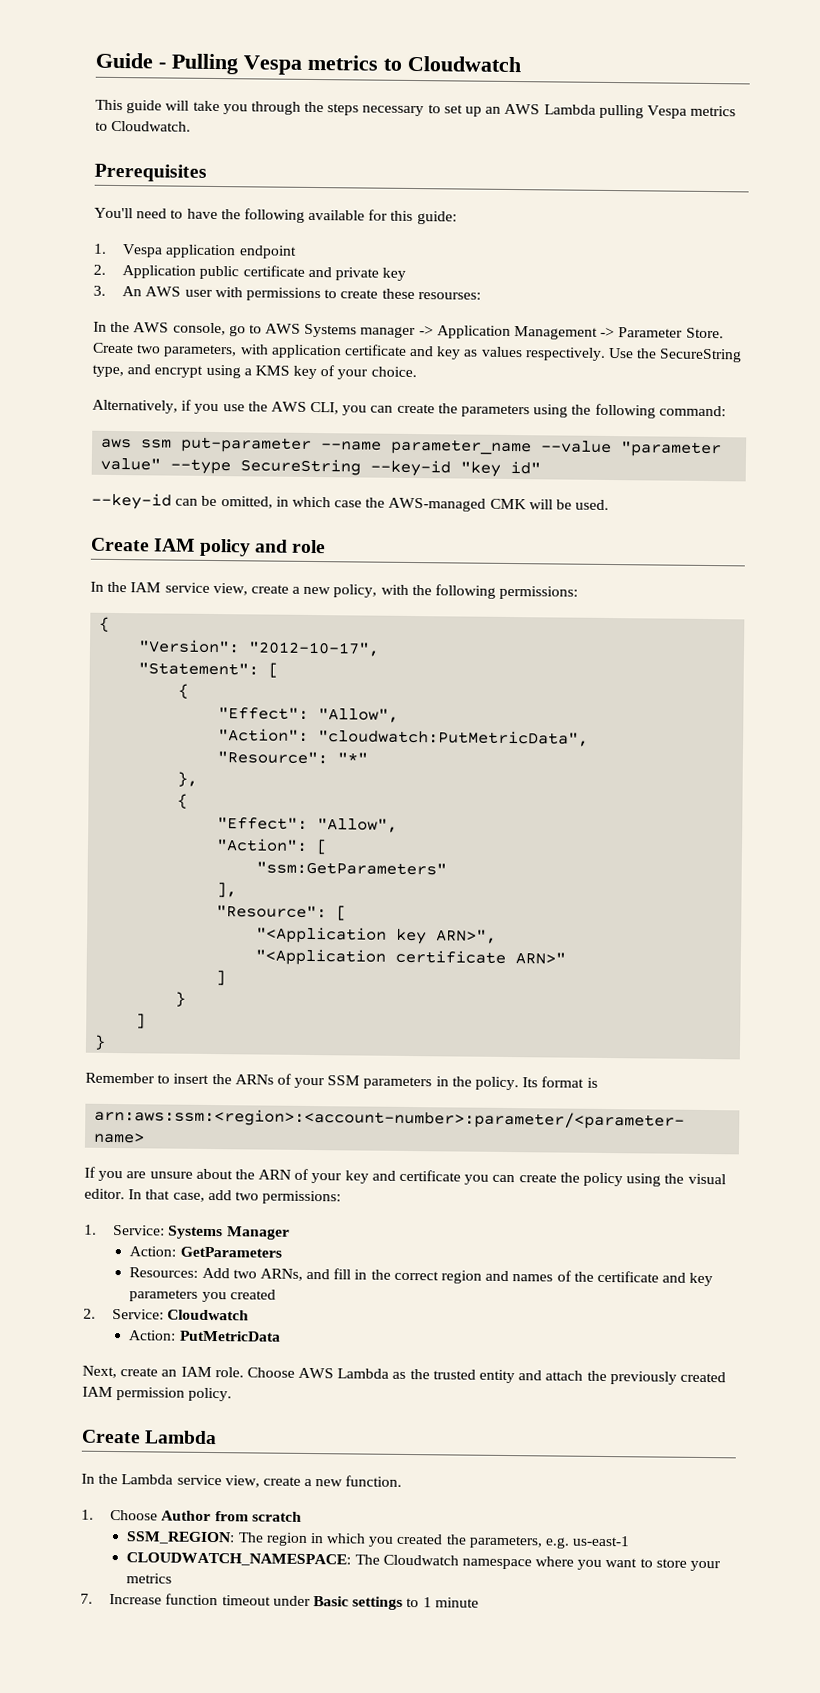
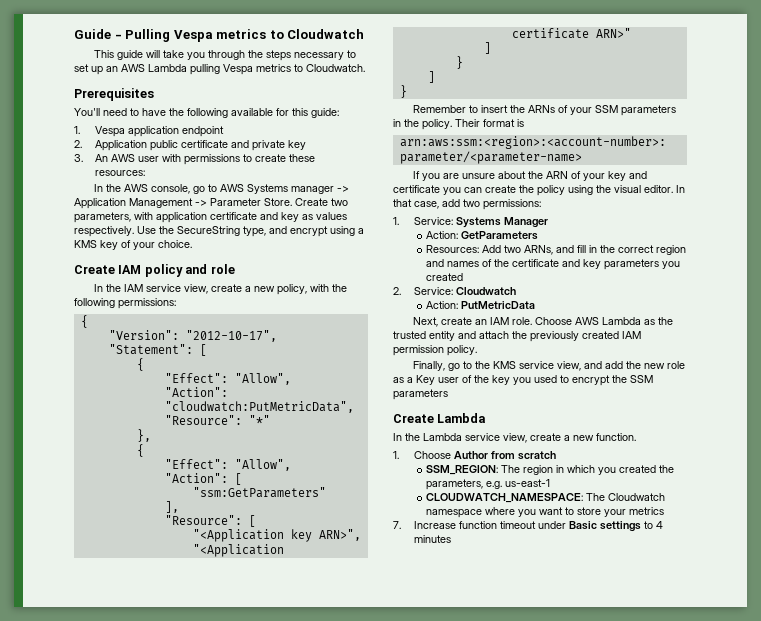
[417,292,481,300] resourses: -> [95,170,146,176] resources:
[92,399,726,419] [101,436,723,458] [100,457,542,477] [91,492,610,512] // Alternatively, if you use the AWS CLI, you can create the parameters using the following command: // aws ssm put-parameter --name parameter_name --value "parameter value" --type SecureString --key-id "key id" // --key-id can be omitted, in which case the AWS-managed CMK will be used. -> (192, 244) none
[522,1077,539,1088] Its -> [455,119,480,127] Their
(233, 1394) none -> [413,361,686,371] [393,375,653,386] [393,389,448,400] // Finally, go to the KMS service view, and add the new role as a Key user of the key you used to encrypt the SSM parameters
[422,1597,479,1608] 1 minute -> [656,521,664,529] [414,535,452,543] 4 minutes

